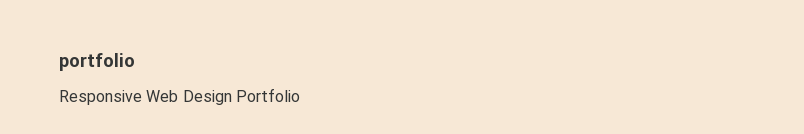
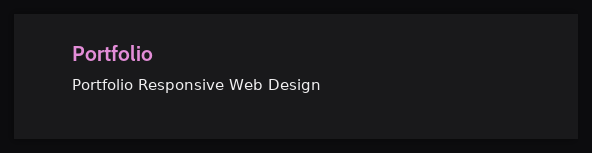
[59,53,135,71] portfolio // -> [72,45,153,61] [72,79,133,90] Portfolio // Portfolio
[235,88,300,102] Portfolio -> (321, 86) none

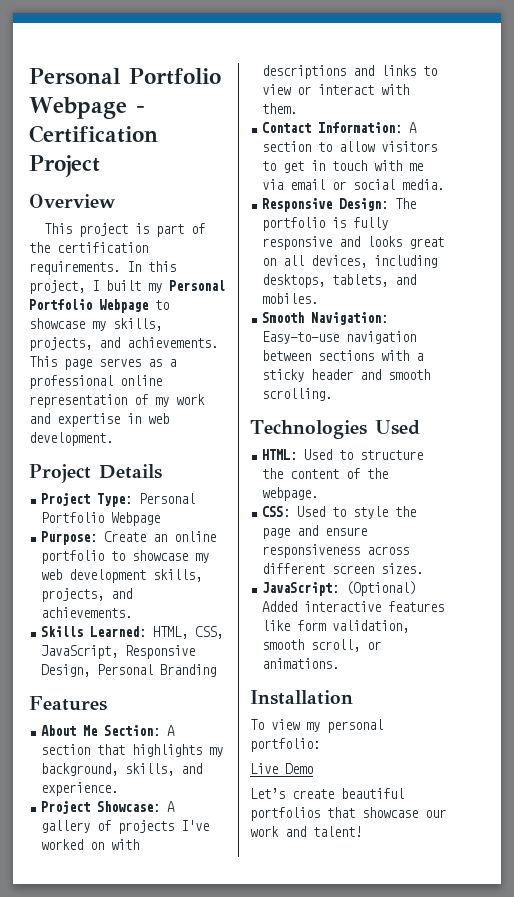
[72,45,153,61] [72,79,321,93] Portfolio // Portfolio Responsive Web Design -> [29,68,221,85] [29,97,145,119] [29,125,158,143] [29,155,100,177] [29,194,116,208] [44,223,206,237] [29,242,148,253] [29,261,176,275] [29,280,225,294] [29,299,169,313] [29,318,162,331] [29,337,218,351] [29,356,176,370] [29,375,162,389] [29,394,205,408] [29,413,169,427] [29,432,113,446] [29,464,162,483] [41,493,196,507] [41,512,161,526] [41,531,217,545] [41,550,210,564] [41,569,203,583] [41,588,133,602] [41,607,133,618] [41,626,224,639] [41,645,196,659] [41,664,217,677] [29,696,107,711] [41,725,176,736] [41,744,224,757] [41,763,203,776] [41,782,119,796] [41,801,176,814] [41,820,210,834] [41,839,140,850] [262,65,438,79] [262,84,410,95] [262,103,298,114] [262,122,418,133] [262,141,438,152] [262,160,424,173] [262,179,445,190] [262,198,417,212] [262,217,389,231] [262,236,445,250] [262,255,438,268] [262,274,417,288] [262,293,319,304] [262,312,389,325] [262,331,417,344] [262,350,424,361] [262,369,431,382] [262,388,333,401] [250,420,420,439] [262,449,424,460] [262,468,389,479] [262,487,319,501] [262,506,417,519] [262,525,368,539] [262,544,410,558] [262,563,424,574] [262,581,417,596] [262,601,445,612] [262,620,410,633] [262,639,382,652] [262,658,340,669] [250,690,353,705] [250,719,383,733] [250,738,320,752] [250,763,313,774] [250,788,404,799] [250,807,446,821] [250,826,362,837] Personal Portfolio Webpage - Certification Project // Overview // This project is part of the certification requirements. In this project, I built my Personal Portfolio Webpage to showcase my skills, projects, and achievements. This page serves as a professional online representation of my work and expertise in web development. // Project Details // Project Type: Personal Portfolio Webpage // Purpose: Create an online portfolio to showcase my web development skills, projects, and achievements. // Skills Learned: HTML, CSS, JavaScript, Responsive Design, Personal Branding // Features // About Me Section: A section that highlights my background, skills, and experience. // Project Showcase: A gallery of projects I've worked on with descriptions and links to view or interact with them. // Contact Information: A section to allow visitors to get in touch with me via email or social media. // Responsive Design: The portfolio is fully responsive and looks great on all devices, including desktops, tablets, and mobiles. // Smooth Navigation: Easy-to-use navigation between sections with a sticky header and smooth scrolling. // Technologies Used // HTML: Used to structure the content of the webpage. // CSS: Used to style the page and ensure responsiveness across different screen sizes. // JavaScript: (Optional) Added interactive features like form validation, smooth scroll, or animations. // Installation // To view my personal portfolio: // Live Demo // Let’s create beautiful portfolios that showcase our work and talent!

